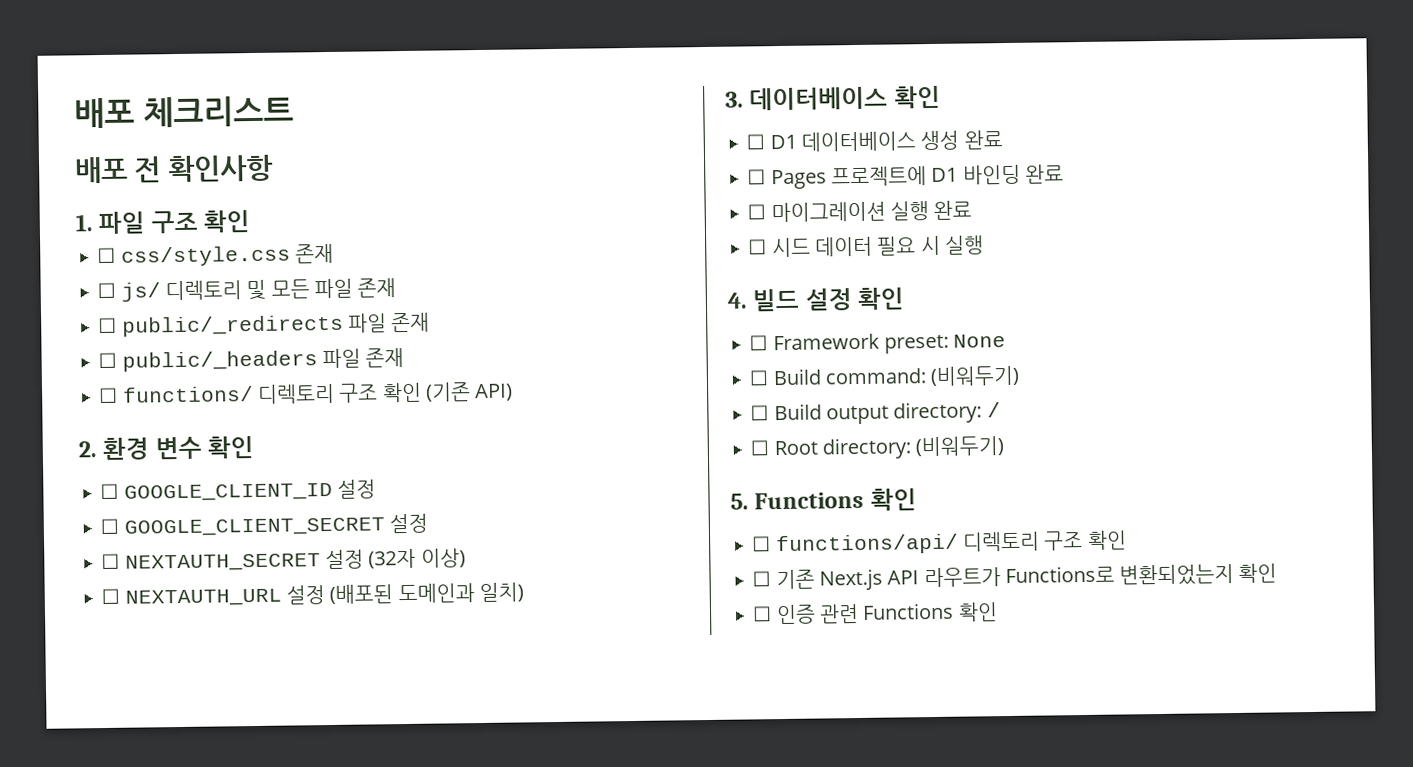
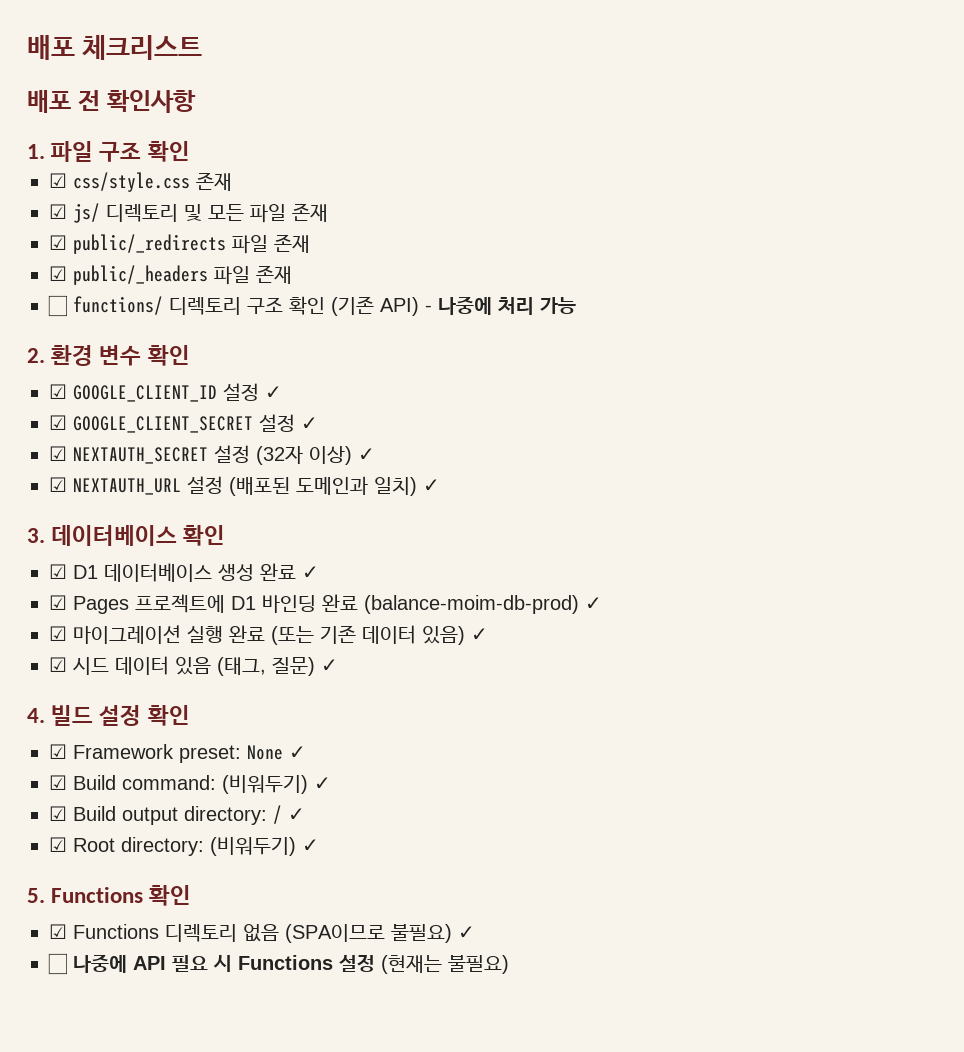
[97,247,117,264] ☐ -> [49,173,67,188] ☑
[97,282,117,299] ☐ -> [49,204,67,219] ☑
[98,317,118,334] ☐ -> [49,235,67,250] ☑
[98,352,118,369] ☐ -> [49,266,67,281] ☑
(514, 392) none -> [425,296,576,315] - 나중에 처리 가능
[100,483,120,500] ☐ -> [49,384,67,399] ☑
[100,518,120,535] // ☐ -> [265,386,282,399] [49,415,67,430] ✓ // ☑
[101,553,121,570] // ☐ -> [301,417,318,430] [49,446,67,461] ✓ // ☑
[101,588,121,605] // ☐ -> [358,448,375,461] [49,477,67,492] ✓ // ☑
(524, 592) none -> [423,479,440,492] ✓
[746,134,766,150] ☐ -> [49,564,67,579] ☑
[747,169,767,185] // ☐ -> [302,566,319,579] [49,595,67,610] ✓ // ☑
[747,204,767,220] // ☐ -> [364,595,602,614] [49,626,67,641] (balance-moim-db-prod) ✓ // ☑
[748,235,984,258] // ☐ 시드 데이터 필요 시 실행 -> [271,625,488,645] [49,656,338,676] (또는 기존 데이터 있음) ✓ // ☑ 시드 데이터 있음 (태그, 질문) ✓
[749,335,769,351] ☐ -> [49,744,67,759] ☑
[749,370,770,386] // ☐ -> [289,746,306,759] [49,775,67,790] ✓ // ☑
[750,405,770,421] // ☐ -> [314,777,331,790] [49,806,67,821] ✓ // ☑
[750,440,770,456] // ☐ -> [288,808,305,821] [49,837,67,852] ✓ // ☑
(1005, 446) none -> [302,839,319,852] ✓
[752,530,1127,556] [752,563,1278,591] [752,602,998,625] ☐ functions/api/ 디렉토리 구조 확인 // ☐ 기존 Next.js API 라우트가 Functions로 변환되었는지 확인 // ☐ 인증 관련 Functions 확인 -> [49,924,475,943] [48,953,509,975] ☑ Functions 디렉토리 없음 (SPA이므로 불필요) ✓ // ☐ 나중에 API 필요 시 Functions 설정 (현재는 불필요)

